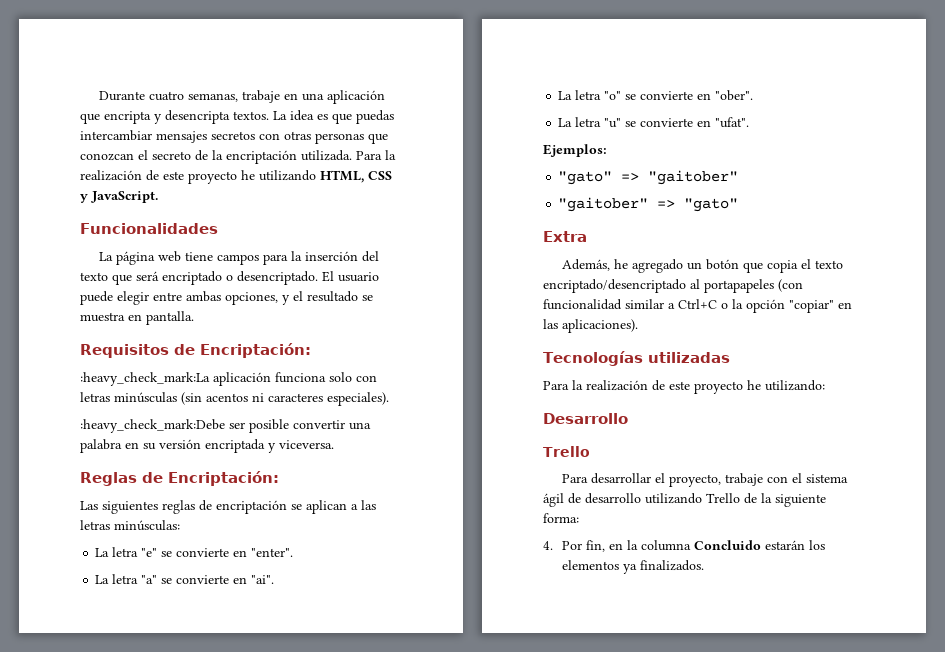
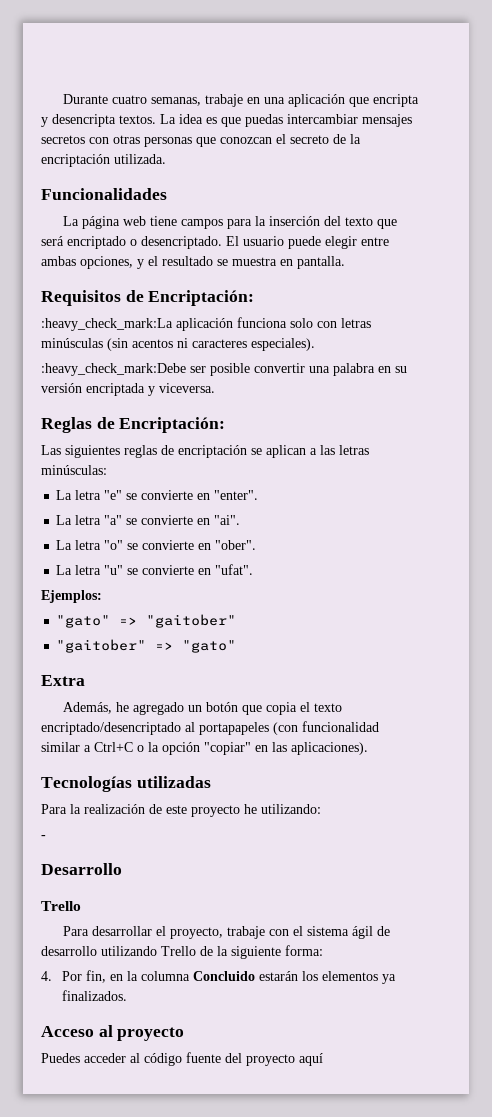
[356,150,396,160] [80,170,392,184] [80,191,158,203] Para la realización de este proyecto he utilizando HTML, CSS y JavaScript. -> (166, 159) none
(825, 385) none -> [41,835,46,839] // -
(705, 565) none -> [41,1025,185,1041] [41,1052,323,1066] // Acceso al proyecto // Puedes acceder al código fuente del proyecto aquí

